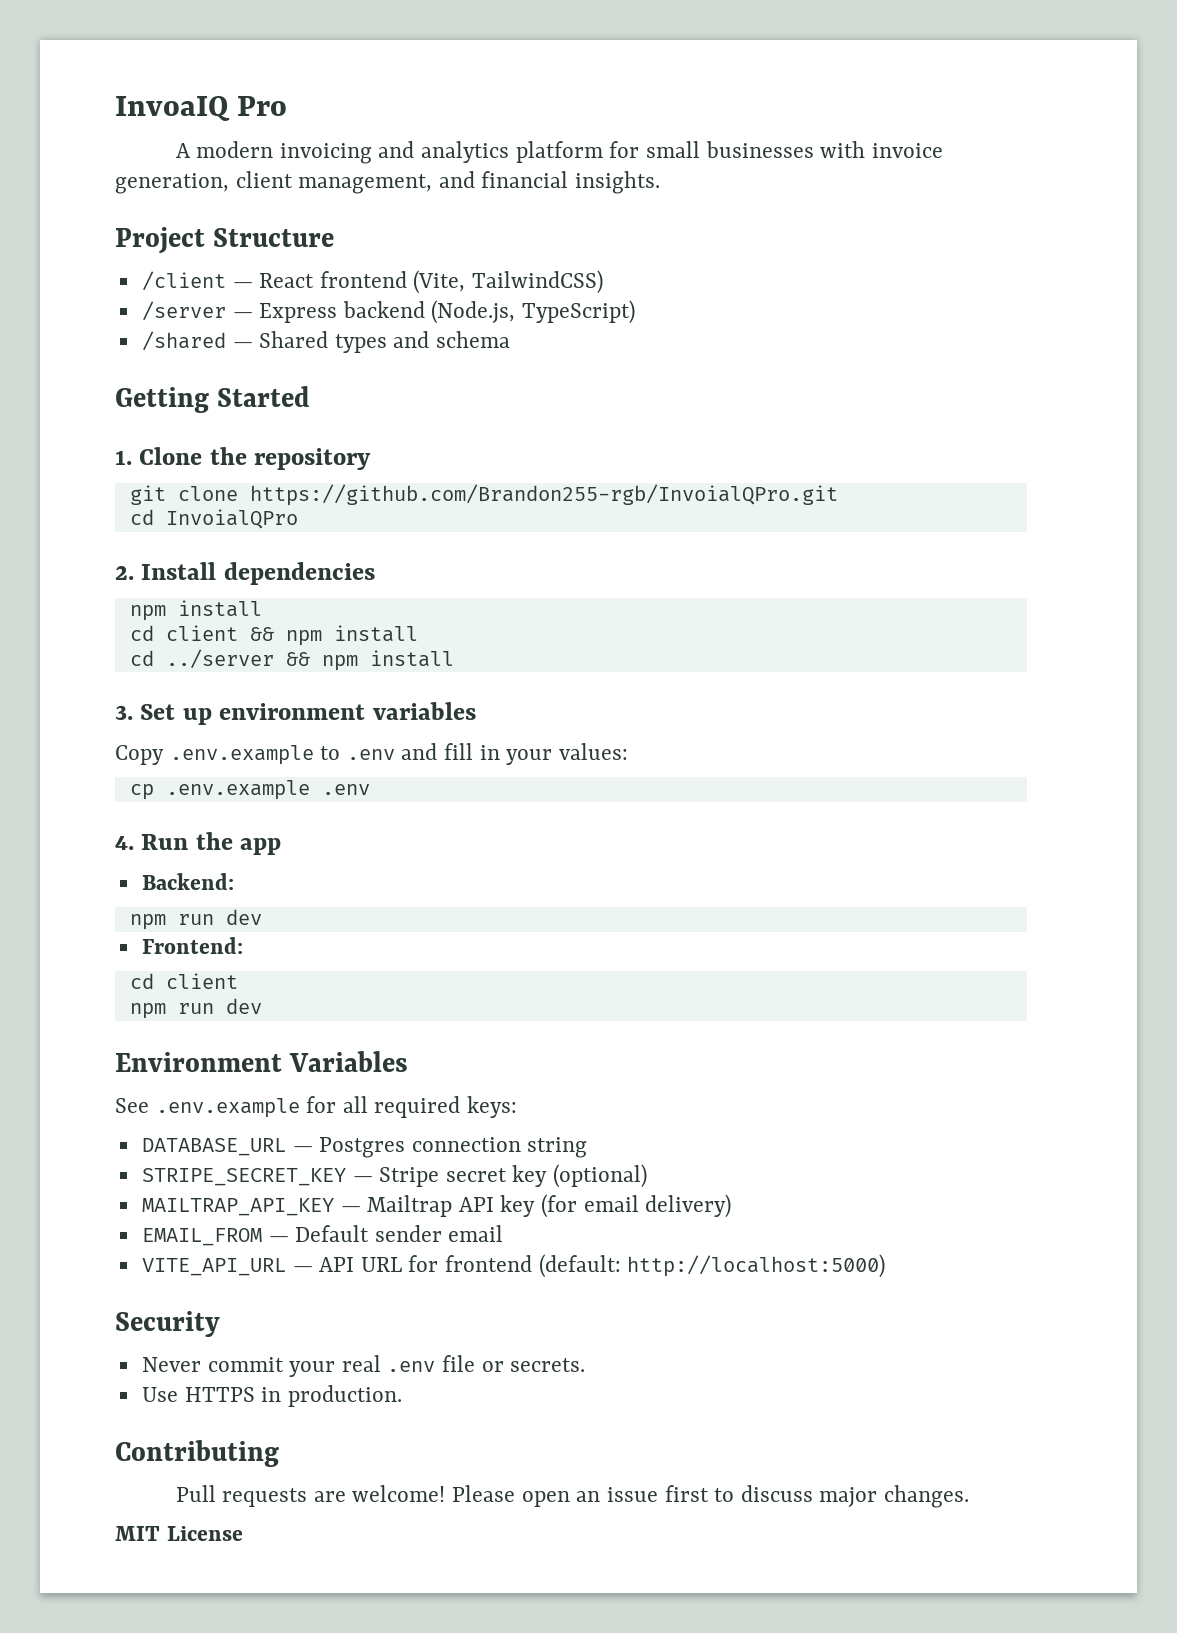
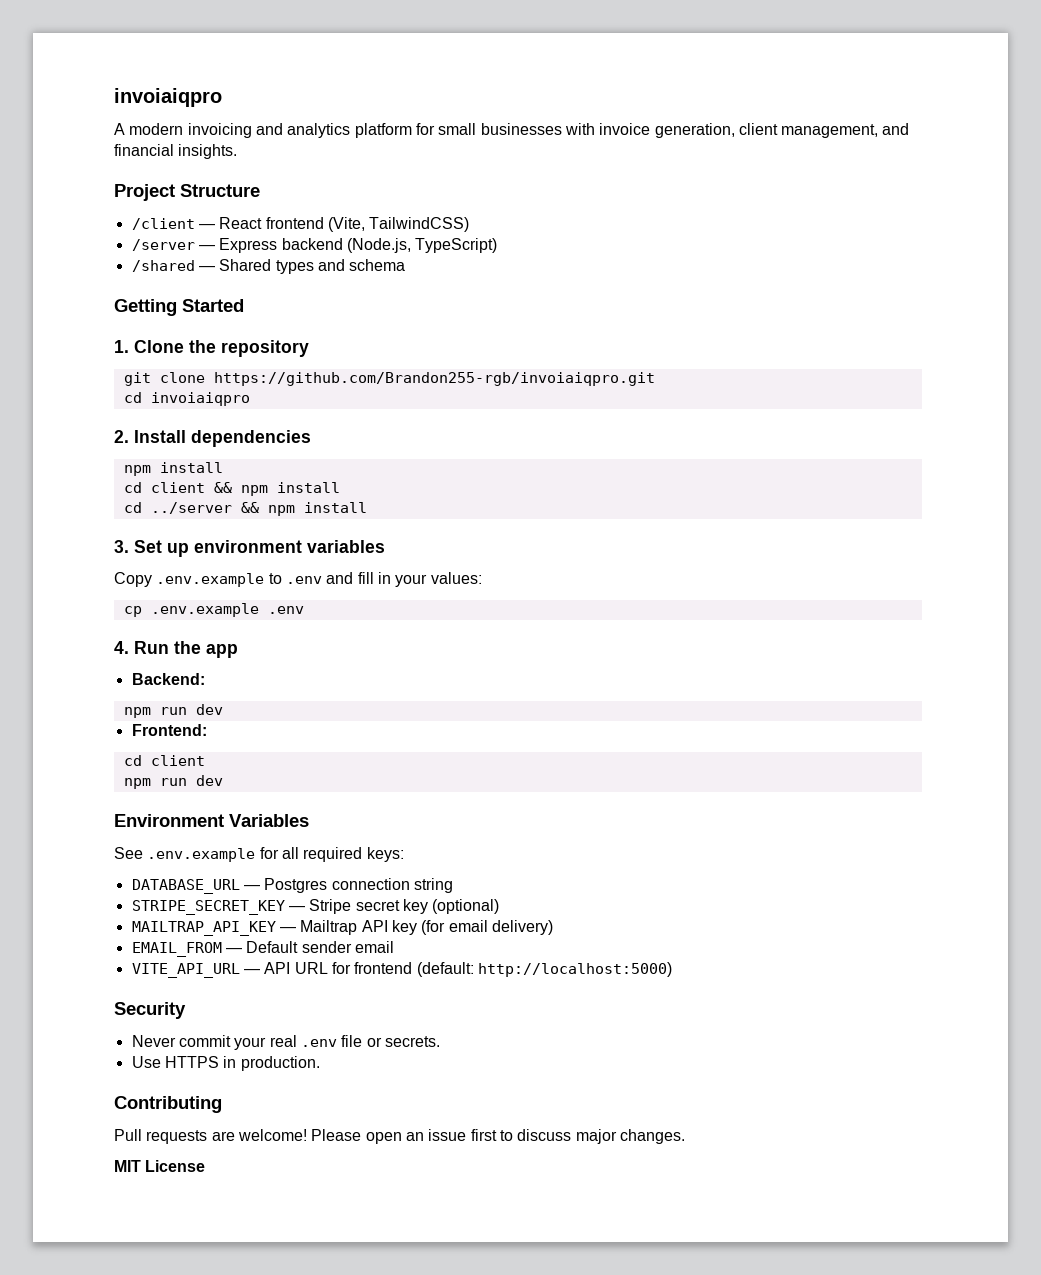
[115,96,288,121] InvoaIQ Pro -> [114,88,222,107] invoiaiqpro
[249,484,838,506] [129,509,298,529] https://github.com/Brandon255-rgb/InvoialQPro.git // cd InvoialQPro -> [213,372,655,386] [123,392,250,406] https://github.com/Brandon255-rgb/invoiaiqpro.git // cd invoiaiqpro

